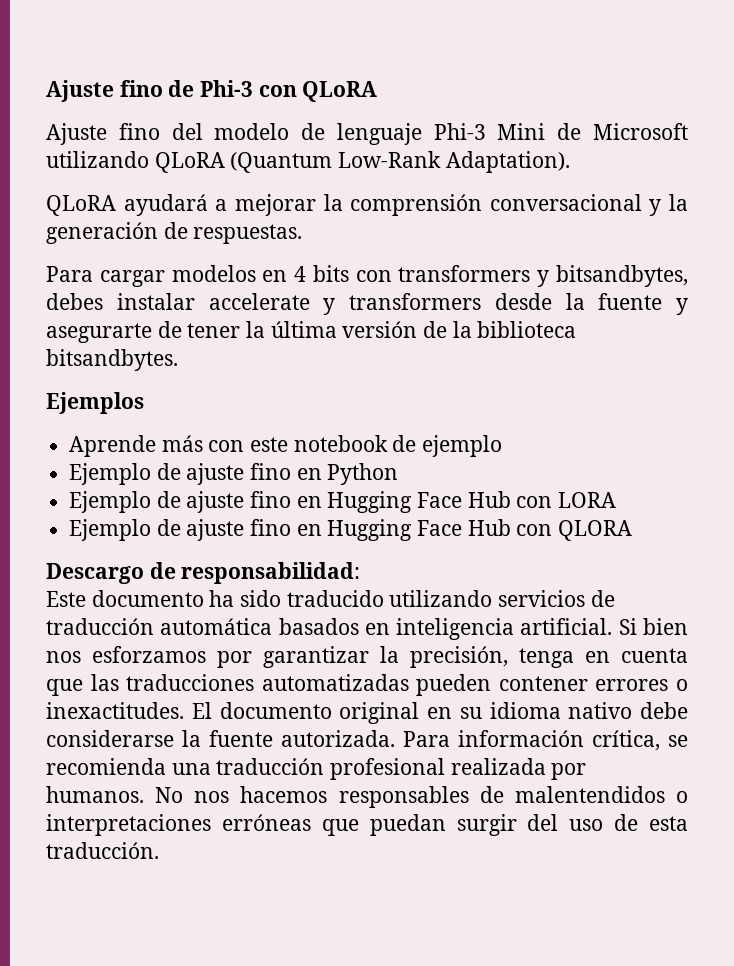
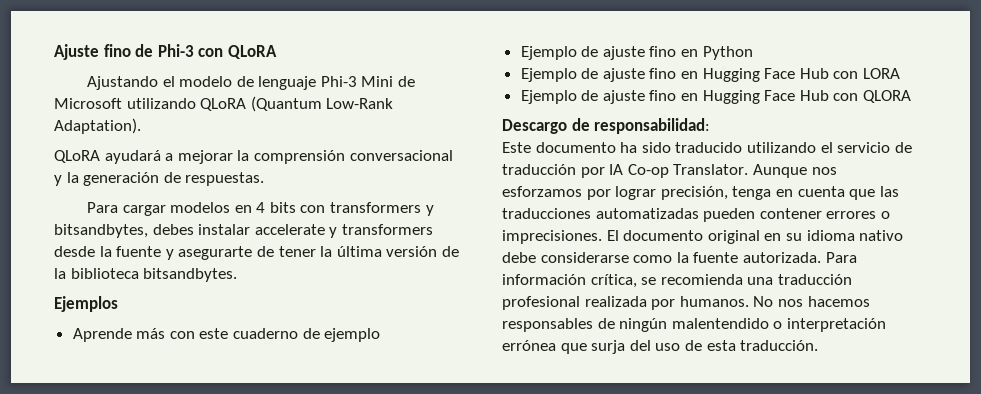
[46,123,203,145] Ajuste fino del -> [86,76,175,90] Ajustando el
[293,435,388,452] notebook -> [233,328,299,339] cuaderno
[498,590,615,607] [46,618,688,640] servicios de traducción automática basados en inteligencia artificial. Si bien -> [820,142,912,153] [502,164,807,178] el servicio de traducción por IA Co-op Translator. Aunque
[263,646,399,668] garantizar la -> [615,186,657,200] lograr
[46,702,184,719] inexactitudes. -> [502,230,602,244] imprecisiones.
(174, 738) none -> [633,255,673,263] como
[514,786,688,803] [46,814,517,836] malentendidos o interpretaciones erróneas que puedan surgir -> [619,318,886,332] [502,340,626,354] ningún malentendido o interpretación errónea que surja

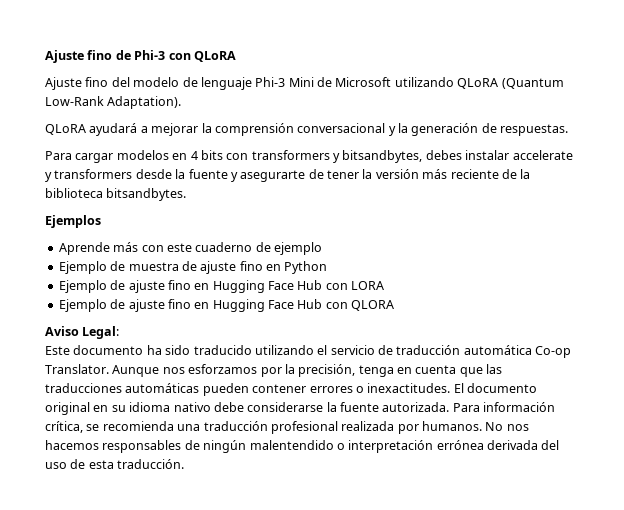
[86,76,175,90] Ajustando el -> [45,77,130,90] Ajuste fino del
[336,246,438,257] última versión -> [375,169,499,179] versión más reciente
(599, 51) none -> [128,261,197,271] muestra de
[502,118,711,134] Descargo de responsabilidad: -> [45,326,120,339] Aviso Legal:
[580,164,624,178] por IA -> [463,345,532,355] automática
[615,186,657,200] lograr -> [284,364,295,374] la
[595,208,699,219] automatizadas -> [125,383,200,393] automáticas
[502,230,602,244] imprecisiones. -> [367,383,451,393] inexactitudes.
[633,255,673,263] como -> (324, 407) none
[560,340,626,354] que surja -> [487,440,538,450] derivada

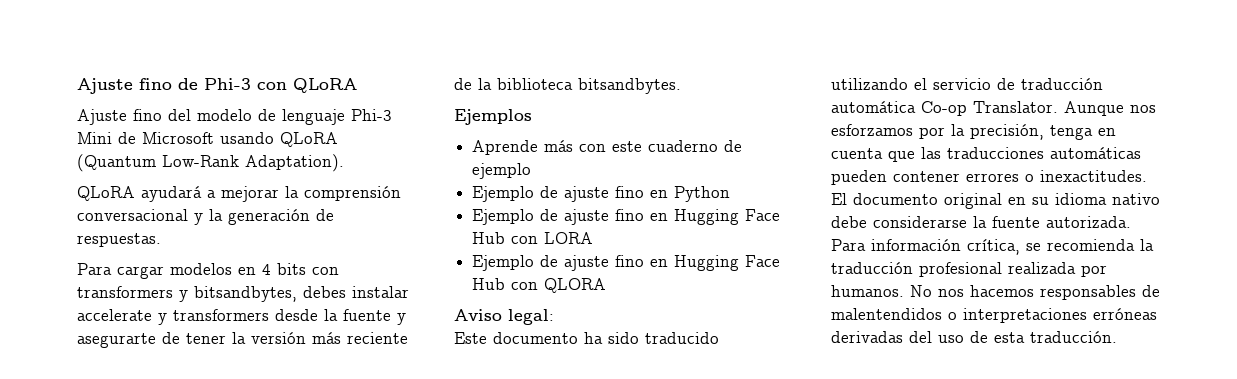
[394,77,454,87] utilizando -> [220,132,274,144] usando
[128,261,197,271] muestra de -> (559, 192) none
[82,326,120,339] Legal: -> [508,309,554,325] legal:
[177,424,201,431] una -> [1140,239,1154,251] la
[203,440,538,453] ningún malentendido o interpretación errónea derivada -> [831,308,1157,323] [831,331,903,343] malentendidos o interpretaciones erróneas derivadas

